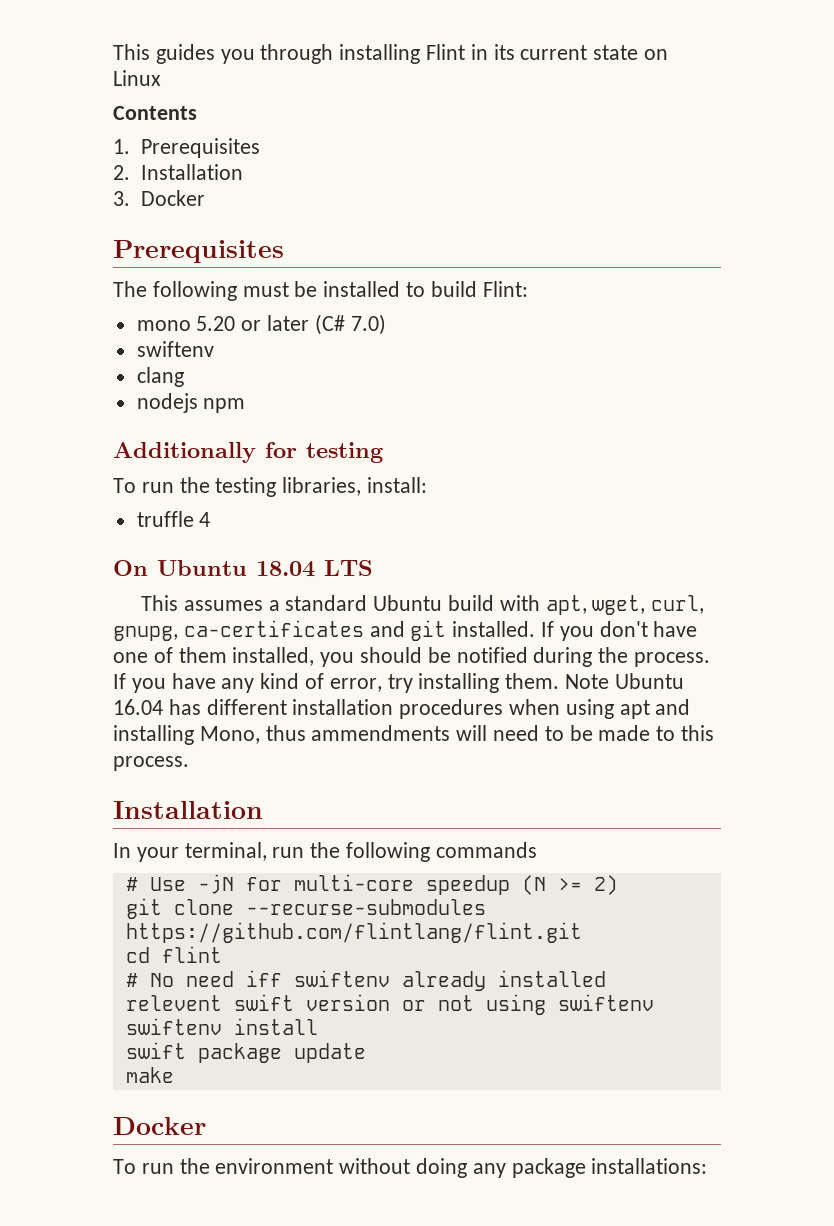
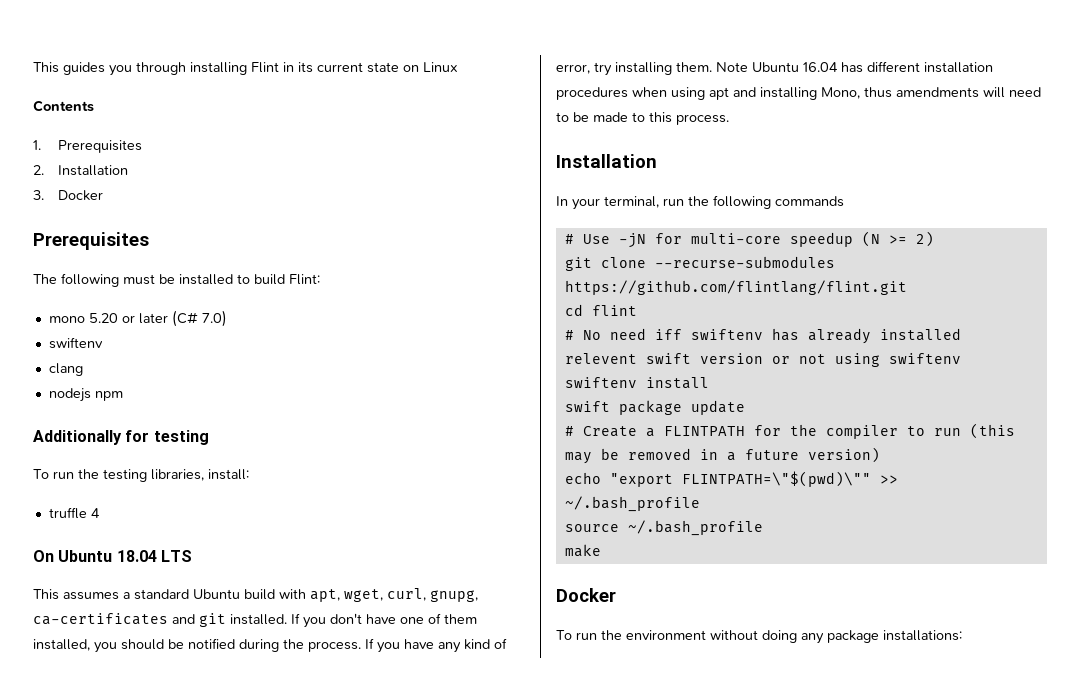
[311,725,451,741] ammendments -> [896,87,979,98] amendments
(390, 978) none -> [771,328,799,341] has
(366, 1053) none -> [564,423,1015,439] [564,447,880,464] [564,471,898,487] [564,496,700,512] [564,520,763,536] // # Create a FLINTPATH for the compiler to run (this may be removed in a future version) // echo "export FLINTPATH=\"$(pwd)\"" >> ~/.bash_profile // source ~/.bash_profile

